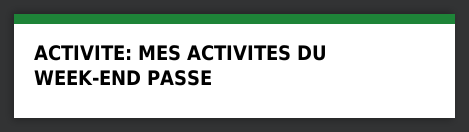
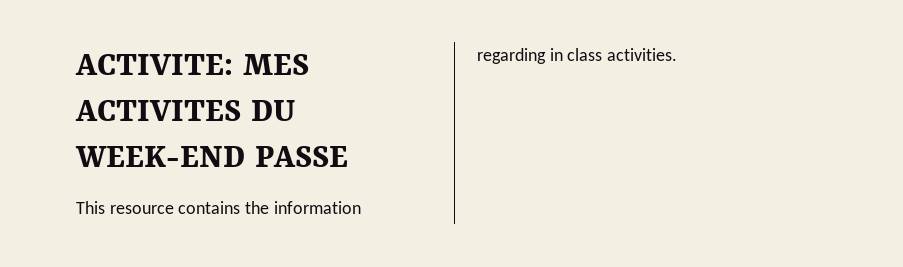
(212, 78) none -> [76,201,361,214] [477,48,678,64] // This resource contains the information regarding in class activities.

